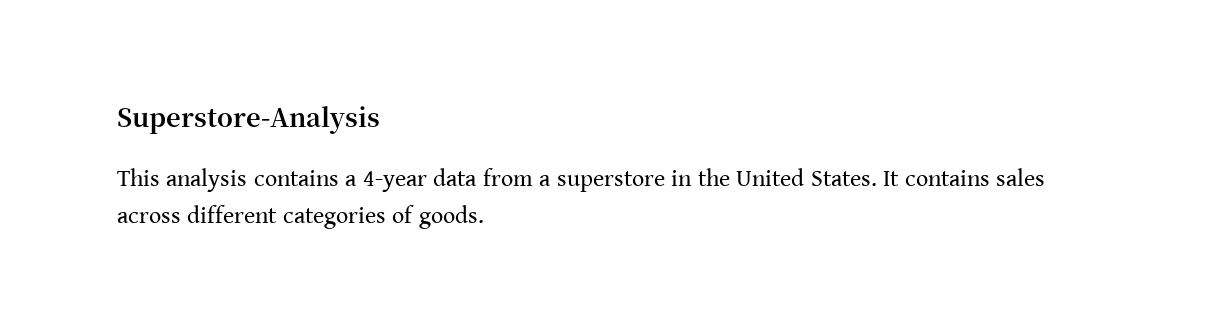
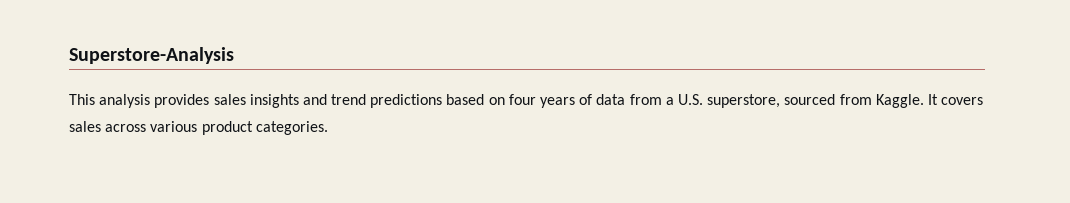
[253,168,1046,192] [117,205,484,229] contains a 4-year data from a superstore in the United States. It contains sales across different categories of goods. -> [154,94,984,108] [69,121,328,135] provides sales insights and trend predictions based on four years of data from a U.S. superstore, sourced from Kaggle. It covers sales across various product categories.

